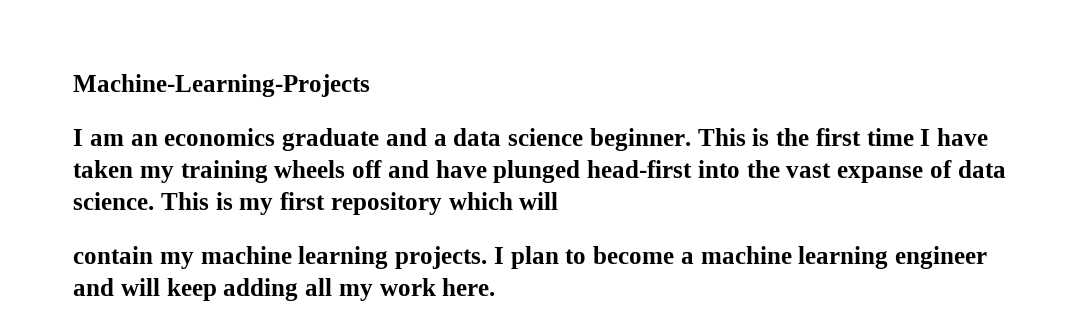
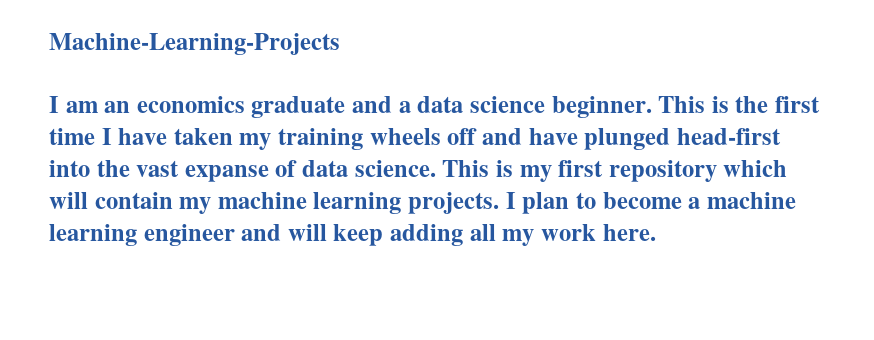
(559, 201) // -> (88, 200) none

